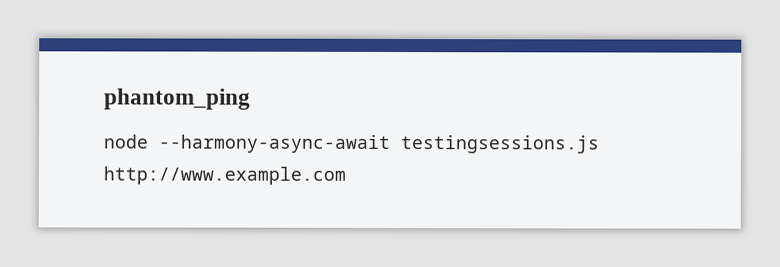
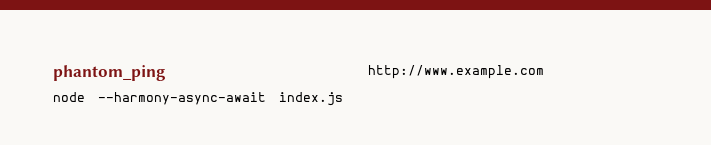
[400,135,599,154] testingsessions.js -> [279,92,343,106] index.js

